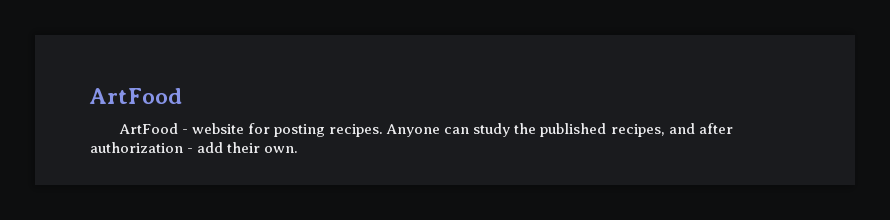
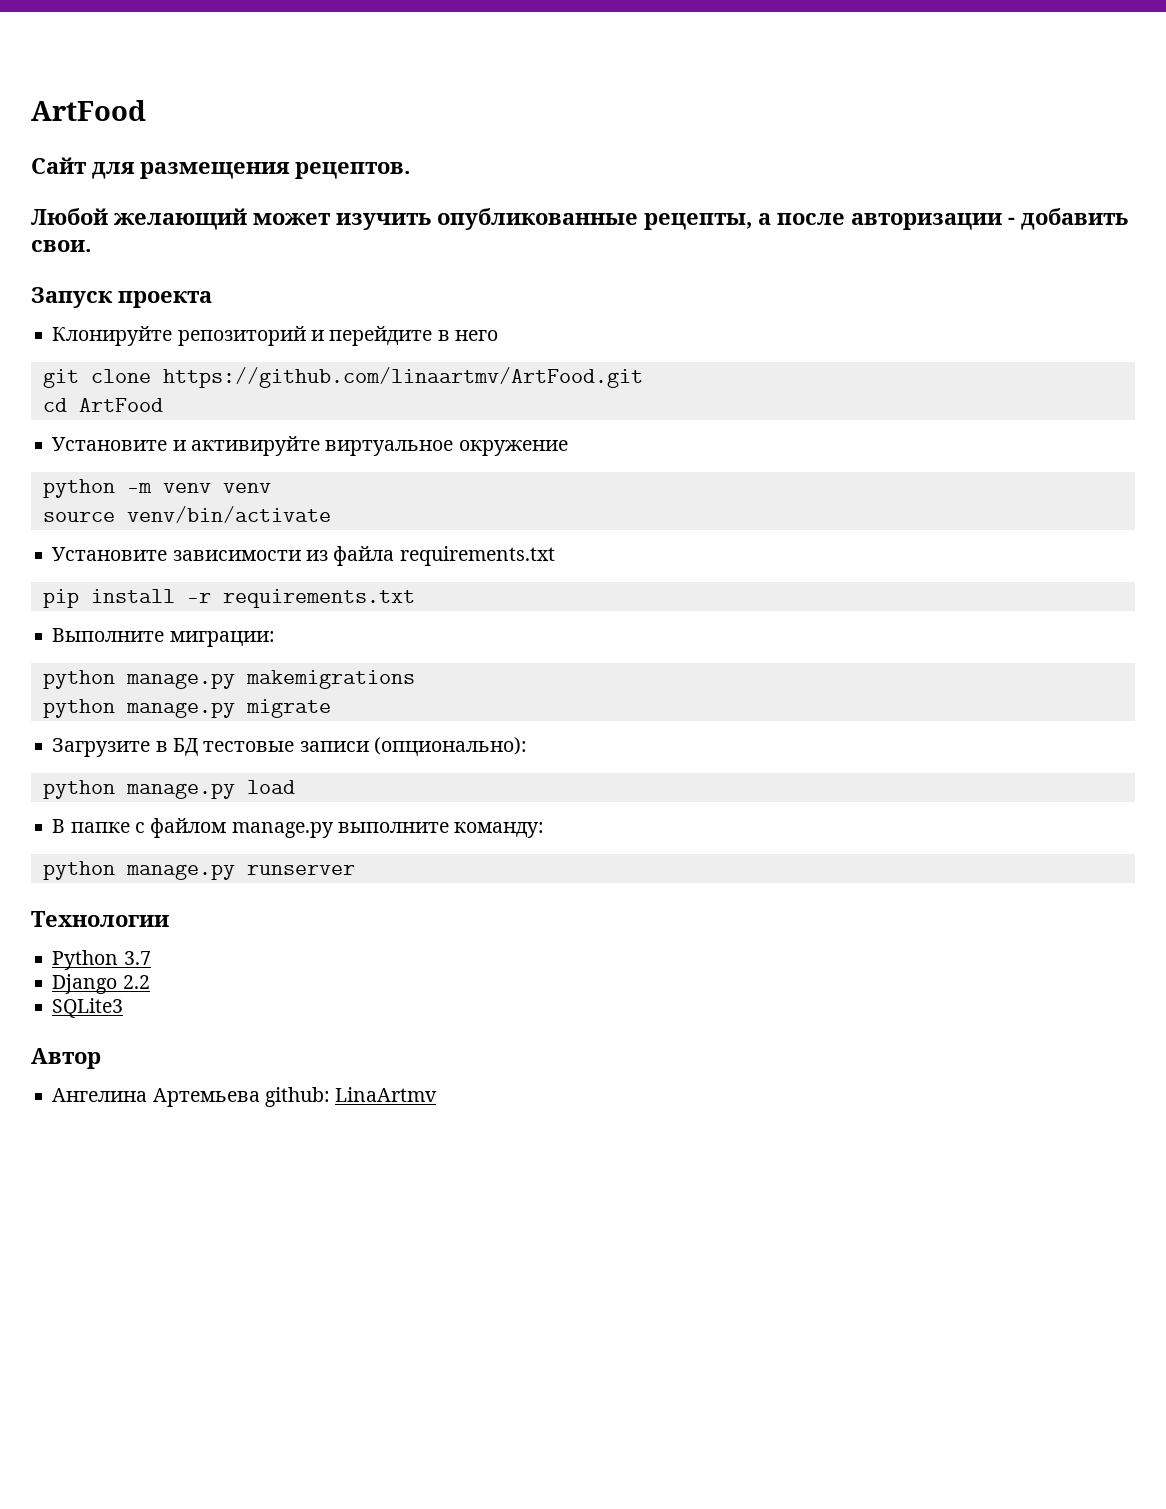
[89,88,182,104] [118,123,733,137] [90,142,299,153] ArtFood // ArtFood - website for posting recipes. Anyone can study the published recipes, and after authorization - add their own. -> [31,100,146,121] [31,157,410,179] [31,208,1128,230] [31,240,91,252] [31,287,212,308] [52,326,498,346] [42,367,643,388] [42,398,163,412] [52,436,568,456] [42,479,271,498] [42,506,331,523] [52,546,555,566] [42,589,415,608] [52,628,275,647] [42,670,415,689] [42,699,331,718] [52,737,527,757] [42,780,295,799] [52,818,545,838] [42,861,355,880] [31,911,169,927] [52,950,151,970] [52,974,150,994] [52,998,124,1018] [31,1048,101,1069] [52,1087,438,1107] ArtFood // Cайт для размещения рецептов. // Любой желающий может изучить опубликованные рецепты, а после авторизации - добавить свои. // Запуск проекта // Клонируйте репозиторий и перейдите в него // git clone https://github.com/linaartmv/ArtFood.git // cd ArtFood // Установите и активируйте виртуальное окружение // python -m venv venv // source venv/bin/activate // Установите зависимости из файла requirements.txt // pip install -r requirements.txt // Выполните миграции: // python manage.py makemigrations // python manage.py migrate // Загрузите в БД тестовые записи (опционально): // python manage.py load // В папке с файлом manage.py выполните команду: // python manage.py runserver // Технологии // Python 3.7 // Django 2.2 // SQLite3 // Автор // Ангелина Артемьева github: LinaArtmv

